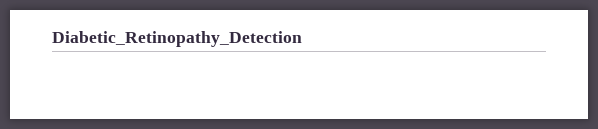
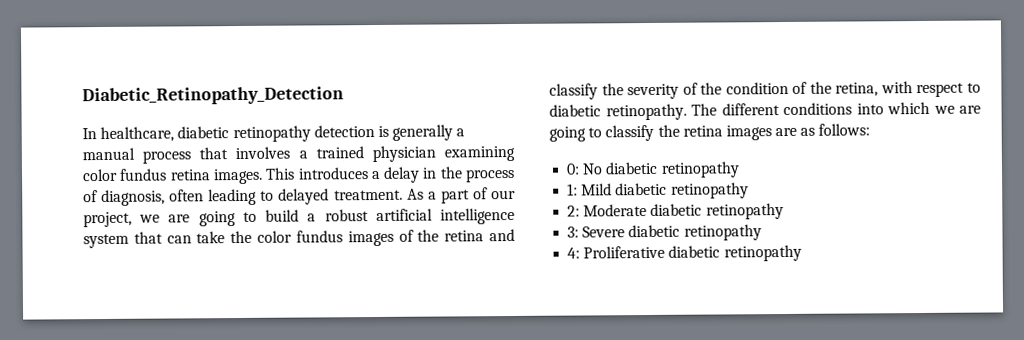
(302, 39) none -> [82,124,466,143] [82,145,515,164] [82,166,515,185] [83,187,516,207] [83,207,515,228] [83,228,515,249] [549,81,981,100] [549,101,981,121] [549,123,871,142] [566,161,740,178] [567,182,749,199] [567,203,784,220] [567,224,762,241] [567,244,802,262] // In healthcare, diabetic retinopathy detection is generally a manual process that involves a trained physician examining color fundus retina images. This introduces a delay in the process of diagnosis, often leading to delayed treatment. As a part of our project, we are going to build a robust artificial intelligence system that can take the color fundus images of the retina and classify the severity of the condition of the retina, with respect to diabetic retinopathy. The different conditions into which we are going to classify the retina images are as follows: // 0: No diabetic retinopathy // 1: Mild diabetic retinopathy // 2: Moderate diabetic retinopathy // 3: Severe diabetic retinopathy // 4: Proliferative diabetic retinopathy

